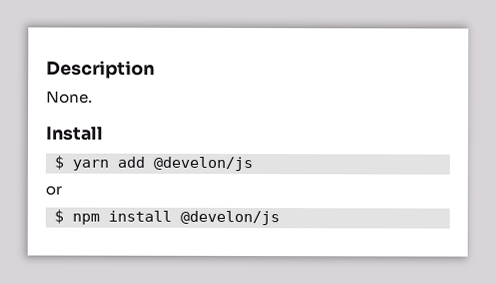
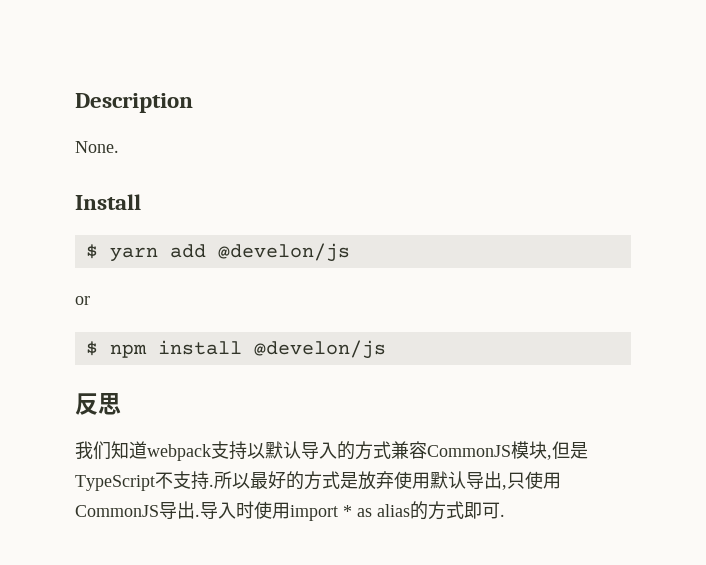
(280, 218) none -> [75,393,121,415] [75,441,588,461] [75,471,561,491] [75,501,505,521] // 反思 // 我们知道webpack支持以默认导入的方式兼容CommonJS模块,但是TypeScript不支持.所以最好的方式是放弃使用默认导出,只使用CommonJS导出.导入时使用import * as alias的方式即可.

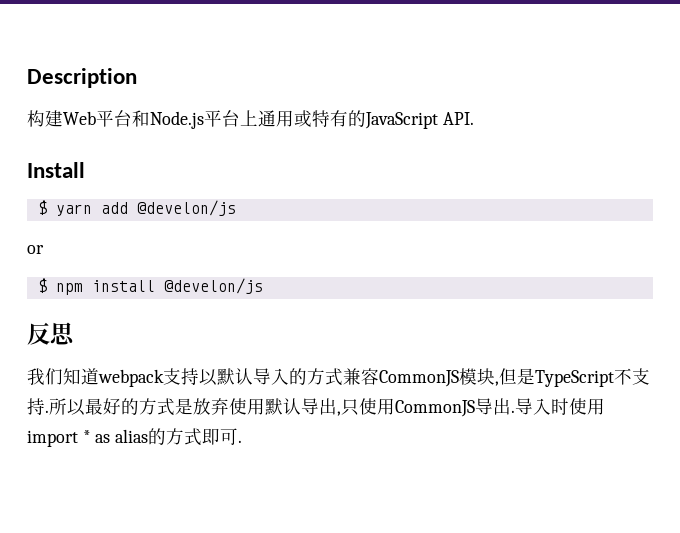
[75,141,119,153] None. -> [27,110,474,129] 构建Web平台和Node.js平台上通用或特有的JavaScript API.

